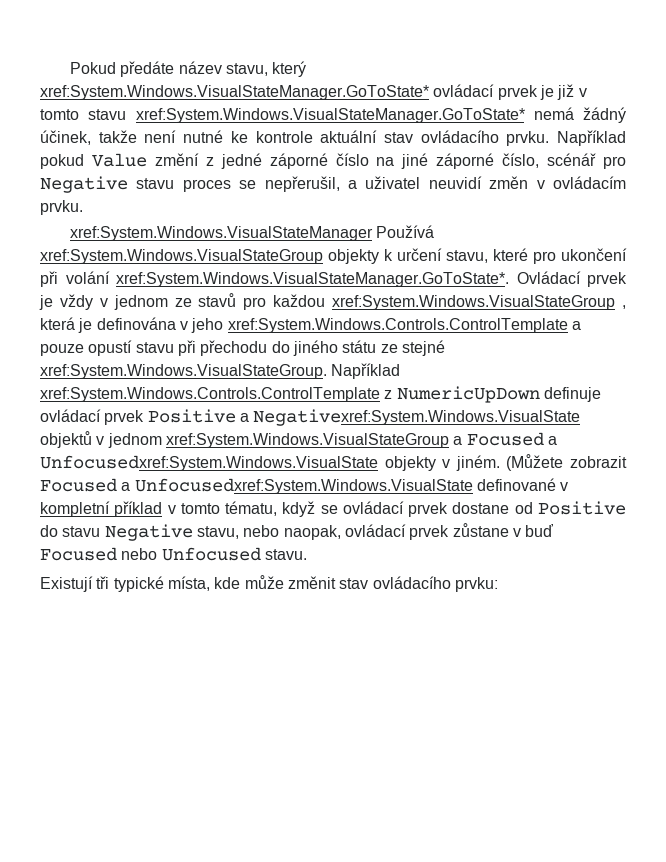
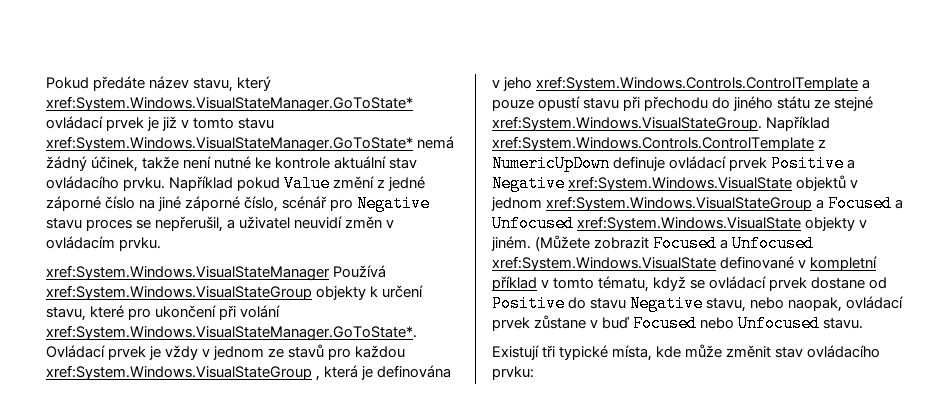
[253,409,581,426] Negativexref:System.Windows.VisualState -> [492,175,793,192] Negative xref:System.Windows.VisualState
[40,455,378,471] Unfocusedxref:System.Windows.VisualState -> [492,215,802,232] Unfocused xref:System.Windows.VisualState
[134,478,473,494] Unfocusedxref:System.Windows.VisualState -> [732,235,815,252] [492,256,716,271] Unfocused xref:System.Windows.VisualState

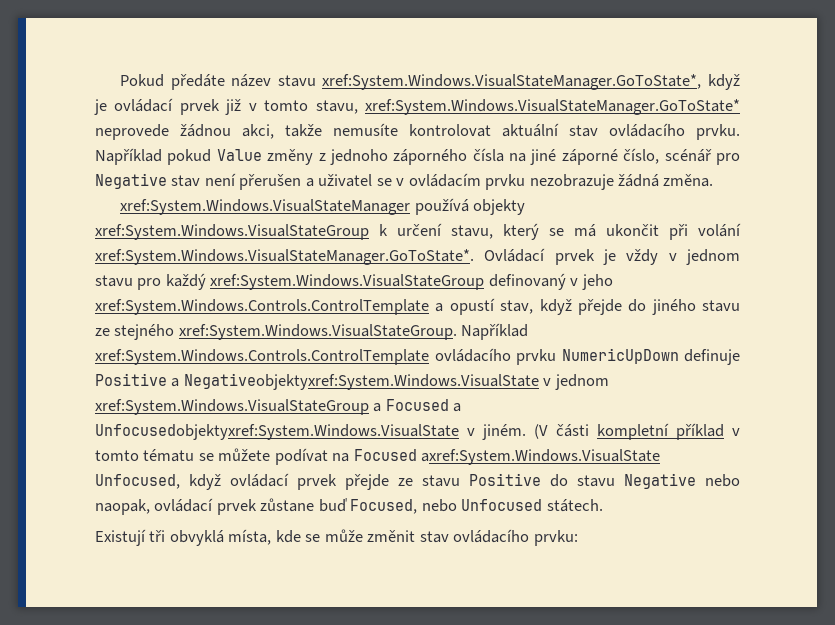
[193,76,272,92] [46,96,413,112] [46,116,160,131] stavu, který xref:System.Windows.VisualStateManager.GoToState* ovládací prvek je -> [277,74,740,90] [94,98,220,115] stavu xref:System.Windows.VisualStateManager.GoToState*, když je ovládací prvek
[238,118,275,129] [46,136,455,152] [46,156,331,172] stavu xref:System.Windows.VisualStateManager.GoToState* nemá žádný účinek, takže není nutné ke kontrole -> [315,99,741,115] [95,123,491,140] stavu, xref:System.Windows.VisualStateManager.GoToState* neprovede žádnou akci, takže nemusíte kontrolovat
[333,176,426,191] [46,196,136,211] změní z jedné záporné číslo -> [267,148,504,165] změny z jednoho záporného čísla
[46,216,395,232] [46,236,162,251] [46,265,387,281] [46,285,424,300] [46,305,217,321] stavu proces se nepřerušil, a uživatel neuvidí změn v ovládacím prvku. // xref:System.Windows.VisualStateManager Používá xref:System.Windows.VisualStateGroup objekty k určení stavu, které pro ukončení -> [171,173,714,190] [120,198,526,215] [95,223,659,240] stav není přerušen a uživatel se v ovládacím prvku nezobrazuje žádná změna. // xref:System.Windows.VisualStateManager používá objekty xref:System.Windows.VisualStateGroup k určení stavu, který se má ukončit
[268,344,406,360] [46,365,452,381] [492,76,871,91] [492,96,874,111] [492,116,831,131] [492,136,827,151] [492,155,856,172] [492,175,847,192] ze stavů pro každou xref:System.Windows.VisualStateGroup , která je definována v jeho xref:System.Windows.Controls.ControlTemplate a pouze opustí stavu při přechodu do jiného státu ze stejné xref:System.Windows.VisualStateGroup. Například xref:System.Windows.Controls.ControlTemplate z NumericUpDown definuje ovládací prvek Positive a Negative xref:System.Windows.VisualState objektů -> [95,273,613,290] [95,298,740,315] [95,323,529,340] [95,348,740,365] [95,373,539,390] stavu pro každý xref:System.Windows.VisualStateGroup definovaný v jeho xref:System.Windows.Controls.ControlTemplate a opustí stav, když přejde do jiného stavu ze stejného xref:System.Windows.VisualStateGroup. Například xref:System.Windows.Controls.ControlTemplate ovládacího prvku NumericUpDown definuje Positive a Negativeobjektyxref:System.Windows.VisualState
[492,215,868,232] [491,235,815,252] [492,256,878,271] [492,276,888,292] Unfocused xref:System.Windows.VisualState objekty v jiném. (Můžete zobrazit Focused a Unfocused xref:System.Windows.VisualState definované v kompletní příklad v tomto tématu, když se ovládací prvek dostane od -> [95,423,740,440] [95,448,661,465] [95,473,460,490] Unfocusedobjektyxref:System.Windows.VisualState v jiném. (V části kompletní příklad v tomto tématu se můžete podívat na Focused axref:System.Windows.VisualState Unfocused, když ovládací prvek přejde ze stavu
[706,298,747,312] stavu, -> (696, 481) none
[590,315,698,332] v buď Focused -> [318,498,418,514] buď Focused,
[823,318,864,329] stavu. -> [546,499,603,512] státech.
[559,345,609,360] typické -> [169,530,224,546] obvyklá
(682, 352) none -> [305,534,321,542] se

